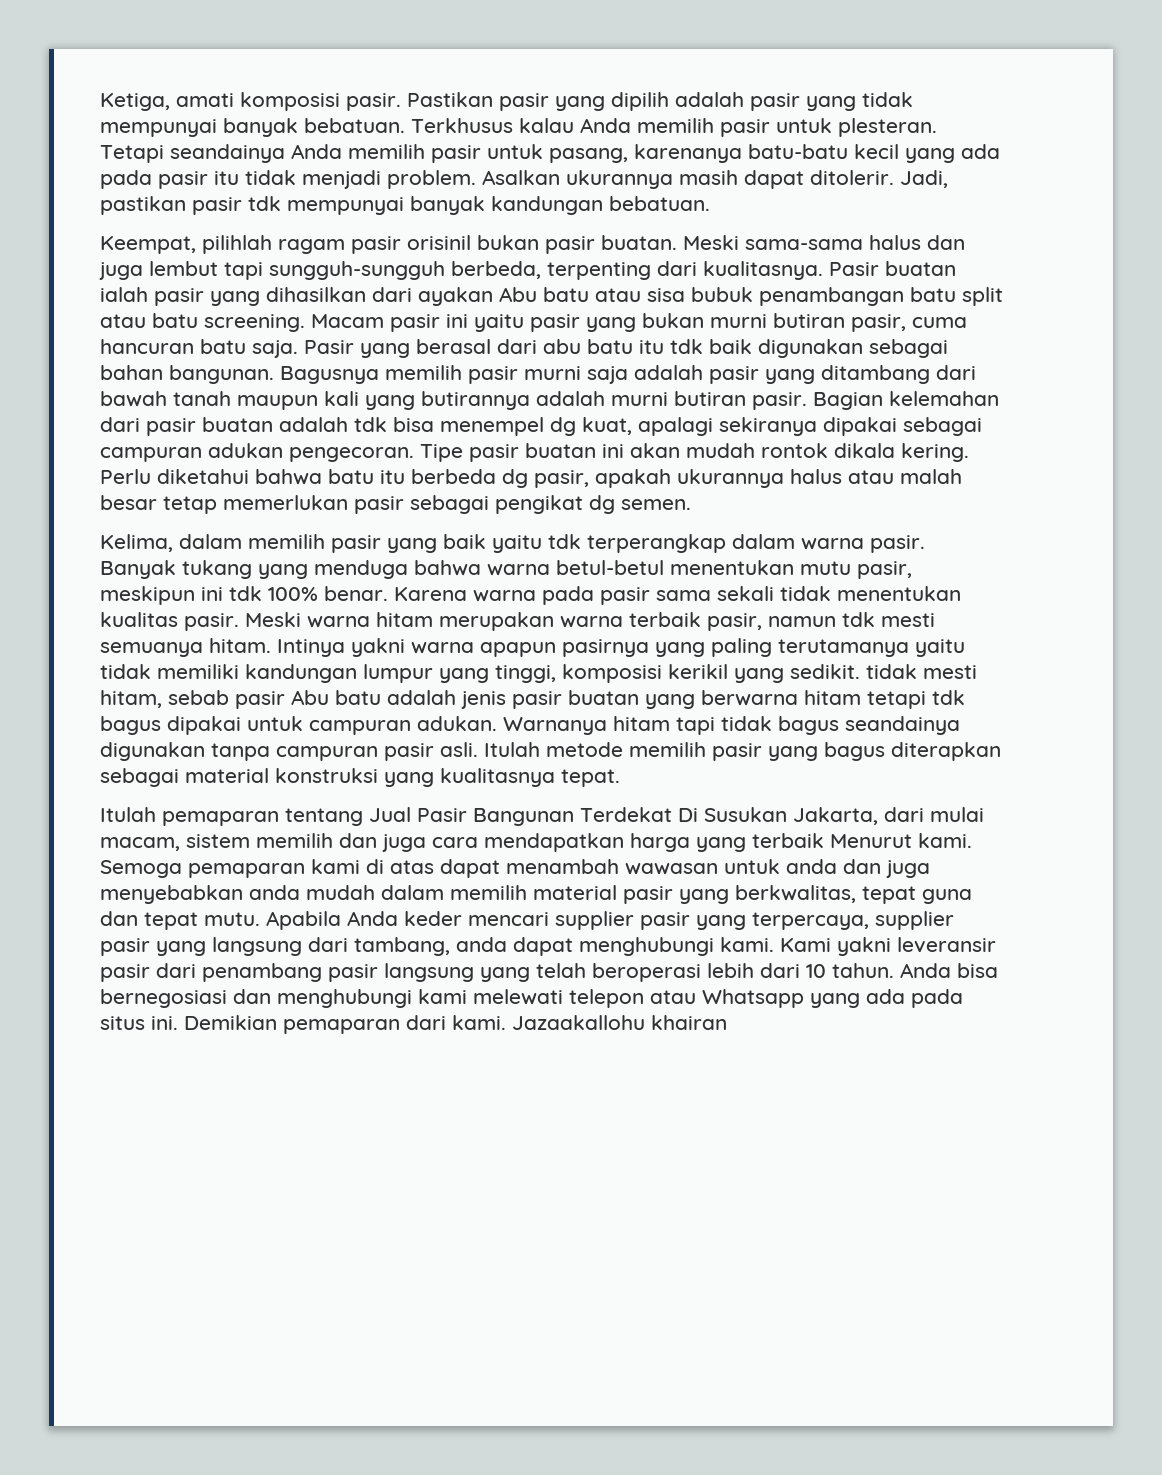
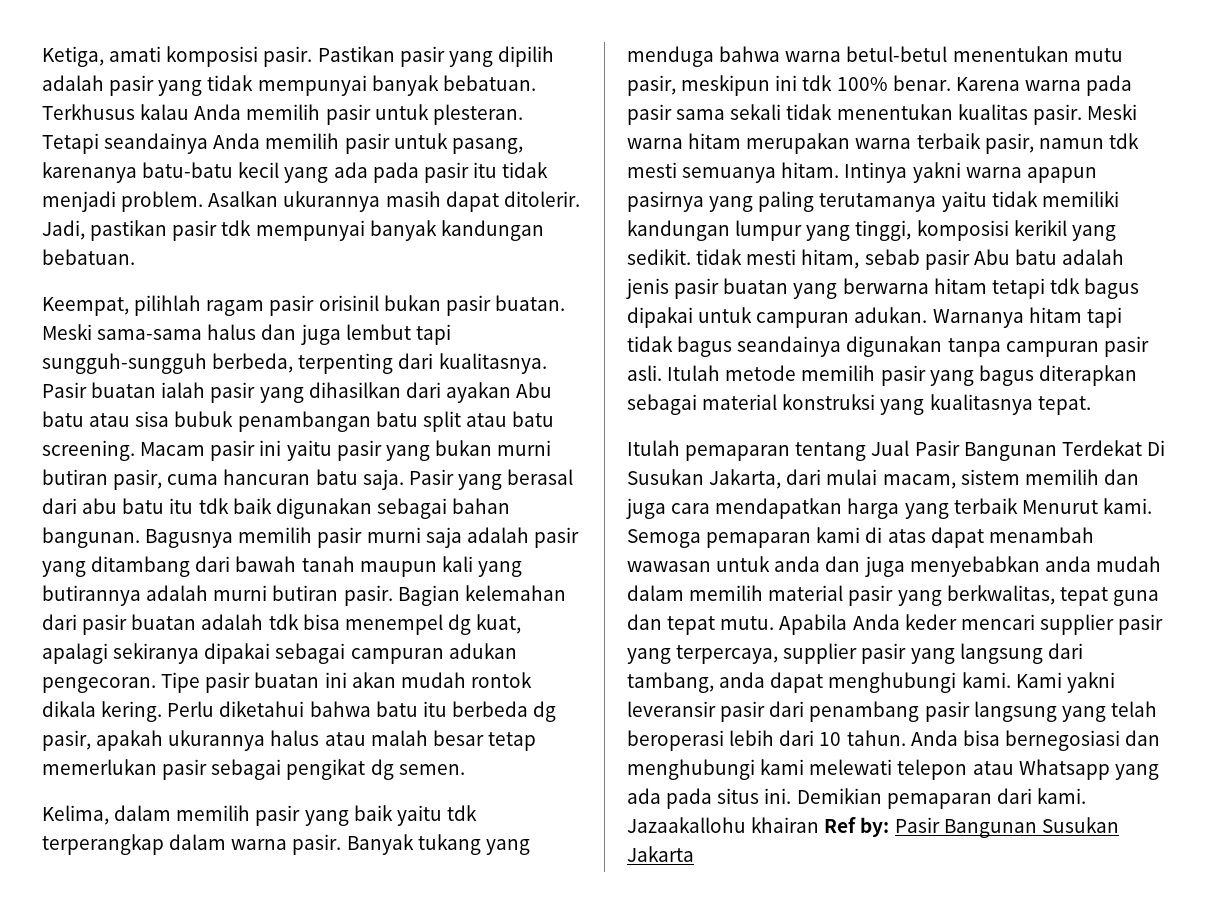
(727, 1022) none -> [824,817,1119,838] [627,846,694,862] Ref by: Pasir Bangunan Susukan Jakarta

